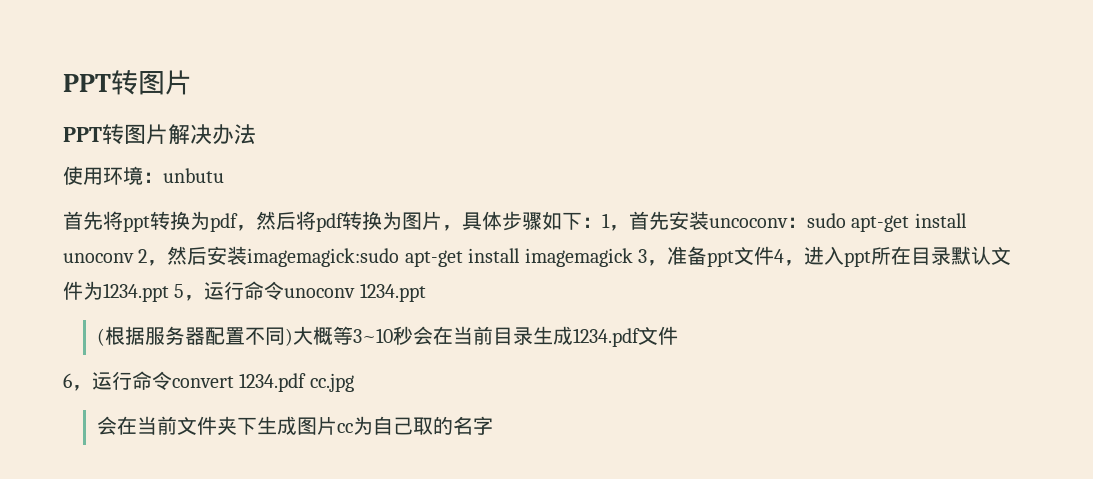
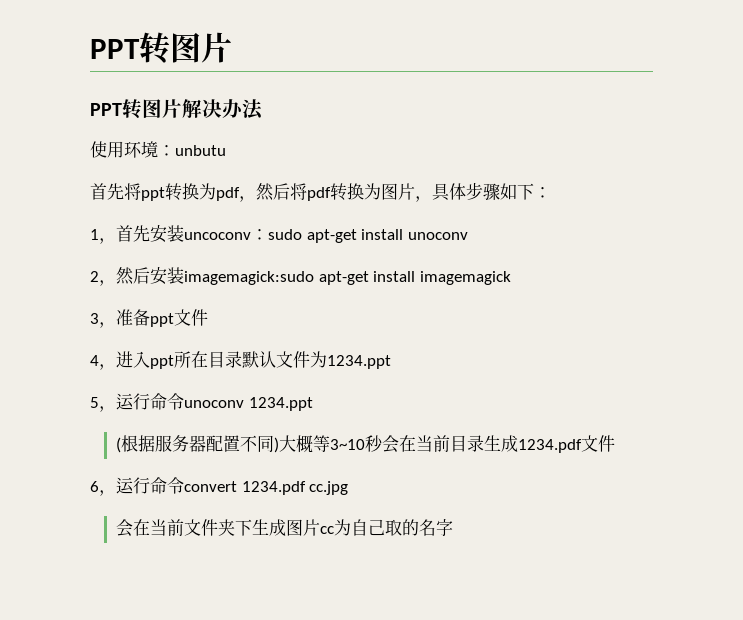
(602, 222) none -> (551, 192) //
(134, 258) none -> (468, 236) //
(633, 257) none -> (511, 278) //
(774, 255) none -> (208, 317) //
(169, 292) none -> (391, 362) //

